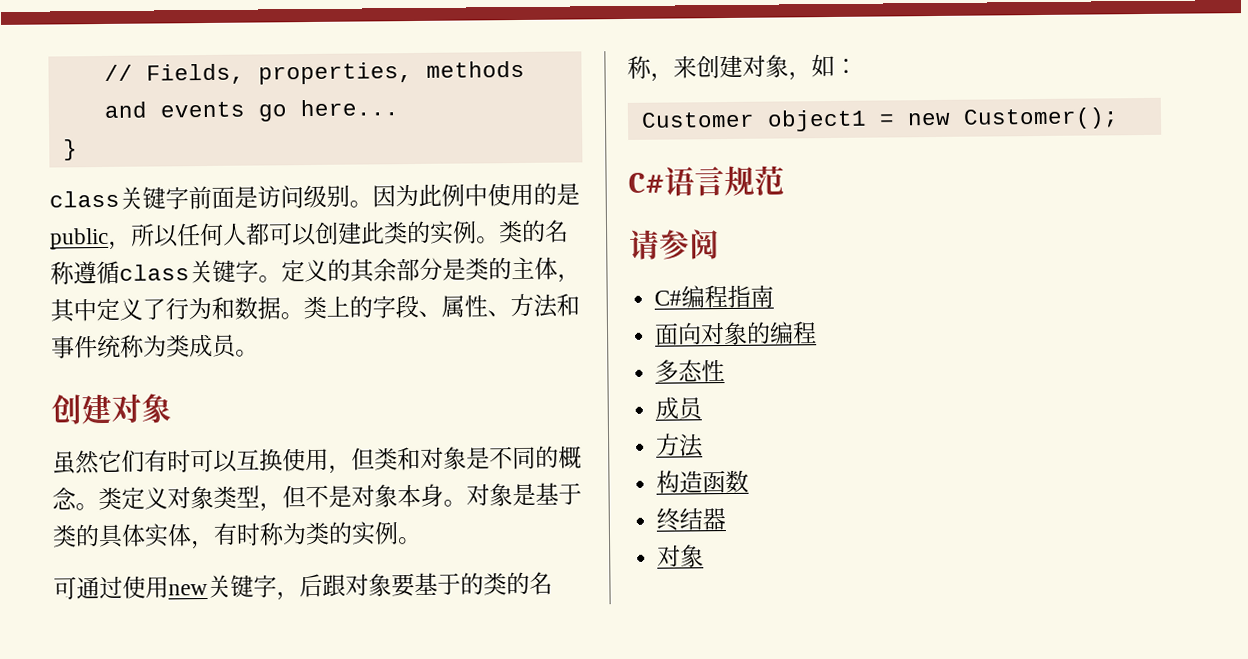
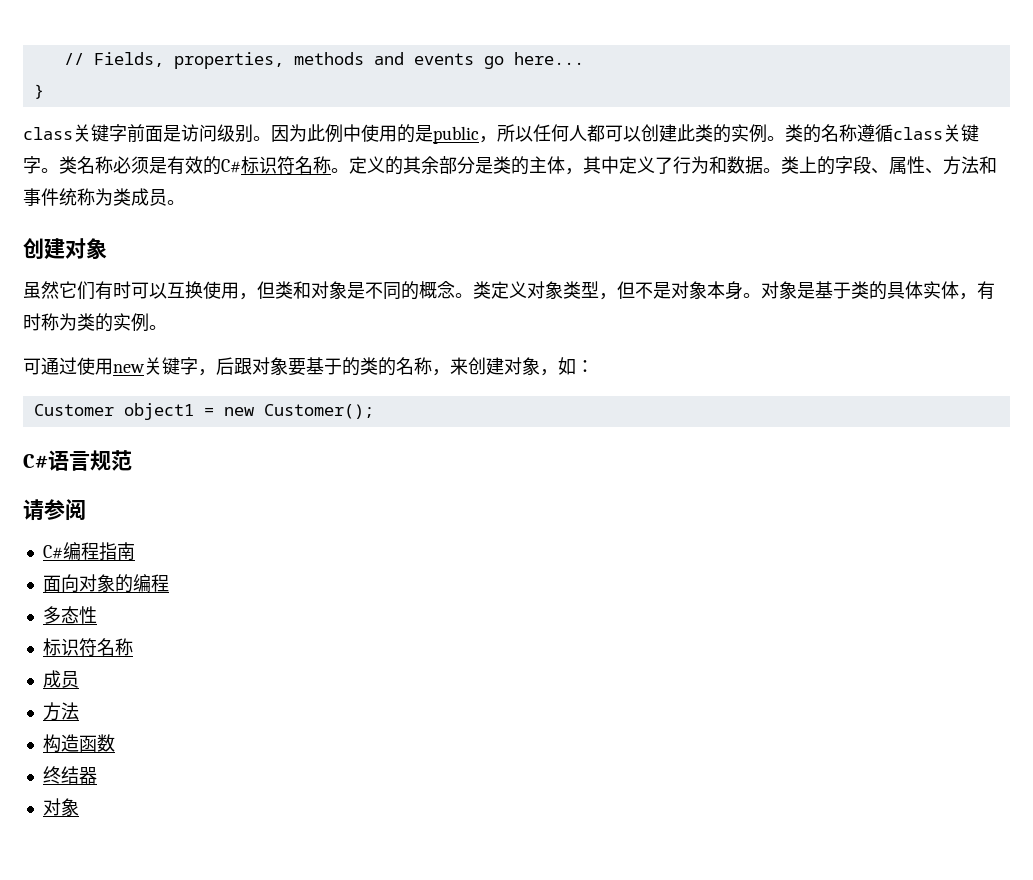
(282, 279) none -> [59,156,349,175] 类名称必须是有效的C#标识符名称。
(726, 371) none -> [42,638,133,657] // 标识符名称

